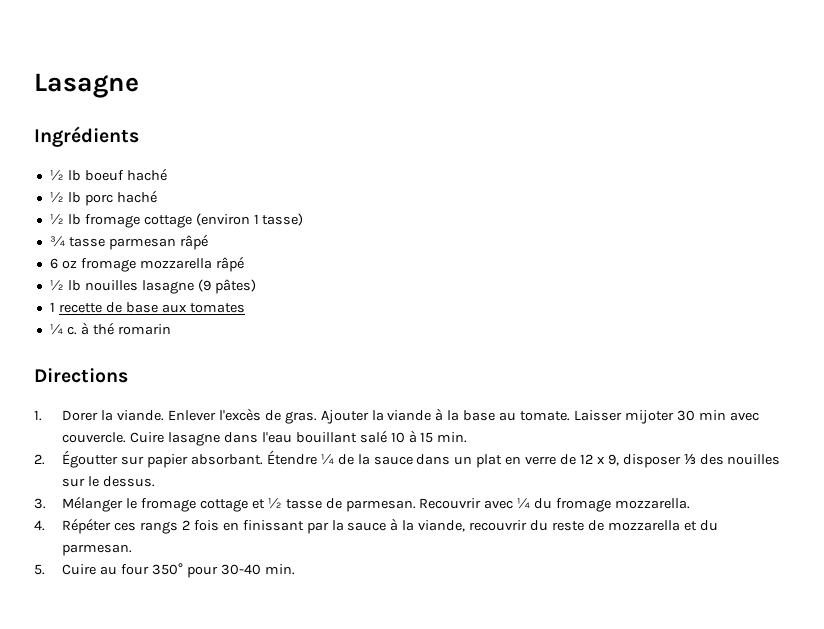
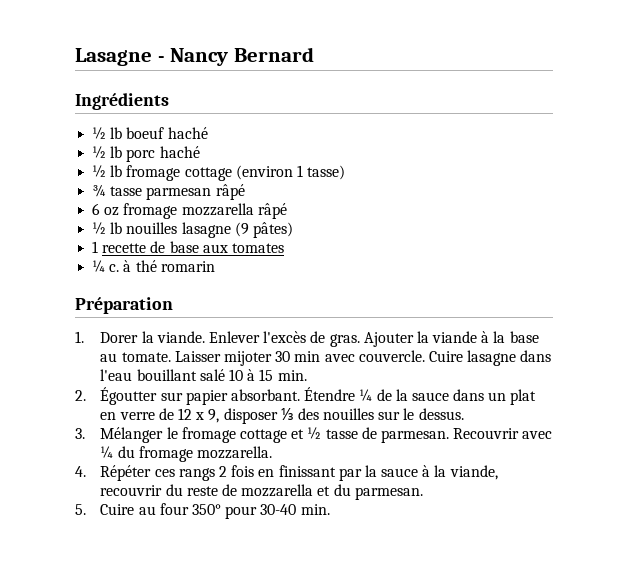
(139, 85) none -> [157,47,315,66] - Nancy Bernard
[34,368,128,383] Directions -> [75,297,173,314] Préparation

